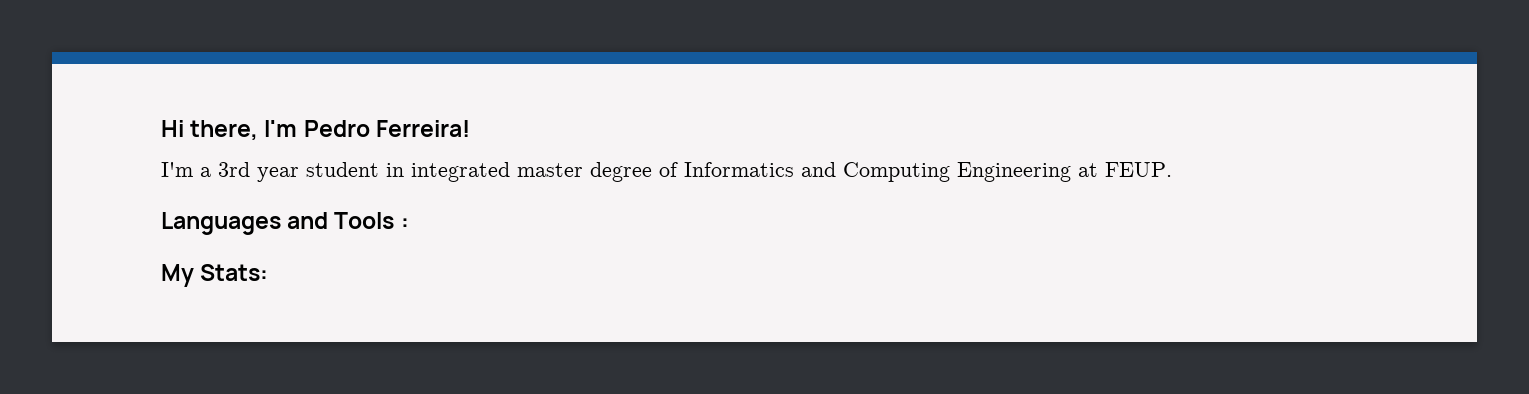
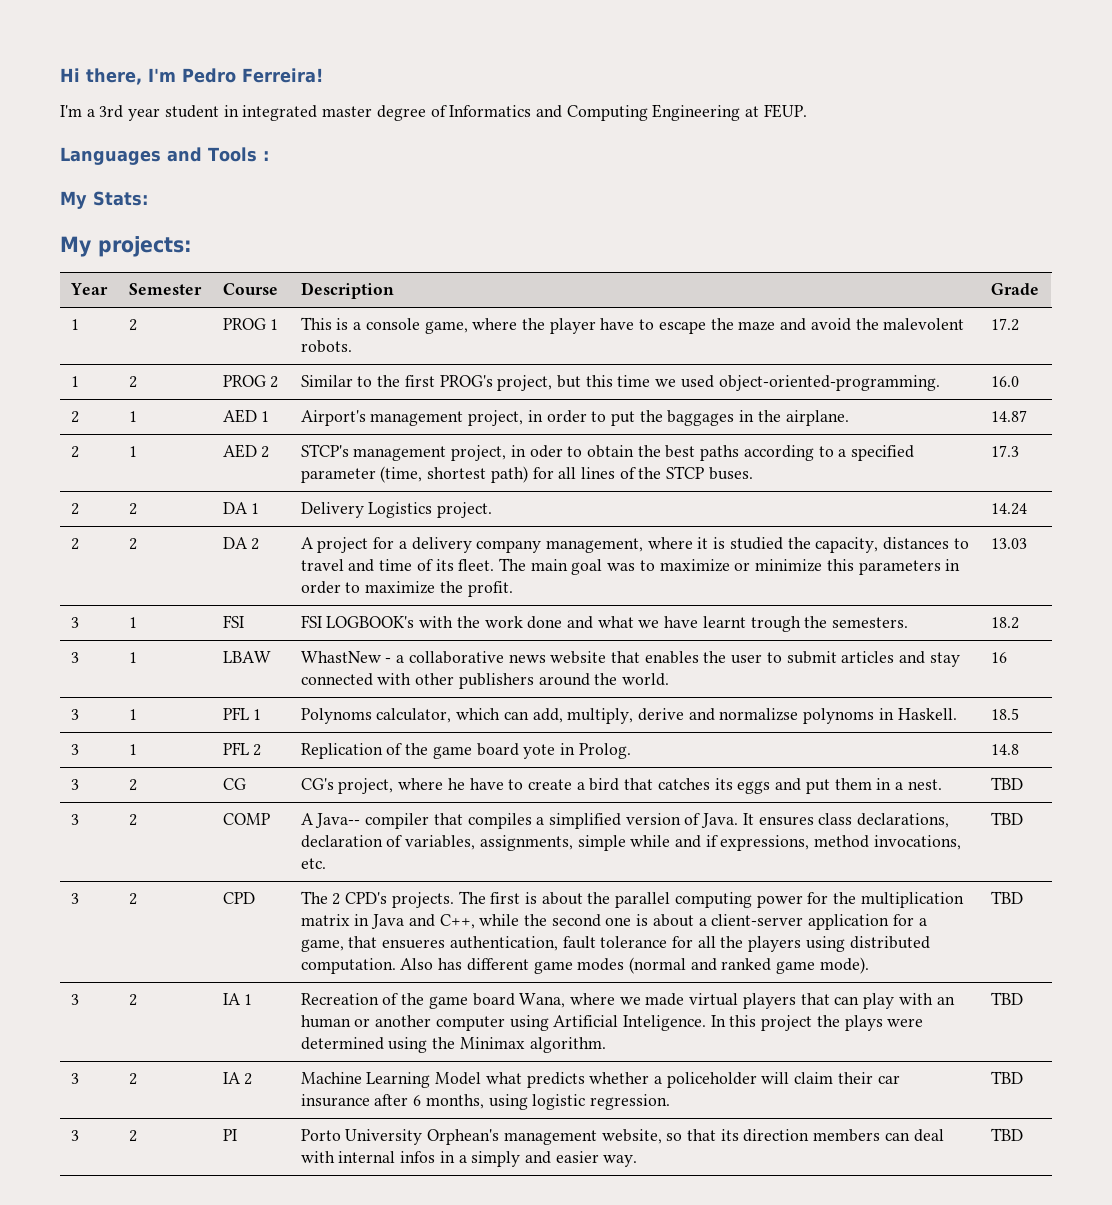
(269, 272) none -> [60,236,192,257] [69,283,108,295] [128,283,202,295] [222,283,278,295] [300,282,394,299] [990,283,1039,295] [70,319,79,330] [128,319,137,331] [222,318,279,330] [300,317,965,334] [300,340,352,353] [990,318,1019,331] [70,376,79,387] [128,376,137,388] [222,375,279,388] [300,375,940,391] [990,376,1019,387] [70,411,79,423] [128,411,137,422] [222,409,270,423] [300,410,849,426] [990,410,1027,422] [70,446,79,458] [128,446,137,457] [222,444,270,458] [300,444,915,461] [300,466,753,483] [990,445,1019,457] [70,503,79,515] [128,503,137,515] [222,502,260,514] [300,502,493,518] [990,503,1027,515] [70,538,79,550] [128,538,137,550] [222,537,260,550] [300,537,969,553] [300,558,961,575] [300,581,513,597] [990,538,1027,549] [70,617,79,628] [128,617,137,628] [222,615,244,628] [300,615,909,632] [990,617,1019,629] [70,652,79,663] [128,652,137,663] [222,651,271,663] [300,651,960,667] [300,673,670,689] [990,652,1007,663] [70,709,79,720] [128,709,137,720] [222,707,262,720] [300,708,957,724] [990,708,1019,720] [70,744,79,755] [128,744,137,755] [222,742,262,756] [300,743,631,759] [990,744,1019,755] [70,779,79,790] [128,779,137,791] [222,778,246,790] [300,778,942,794] [990,777,1023,790] [70,814,79,825] [128,814,137,826] [222,813,270,825] [300,813,950,829] [300,835,961,851] [300,858,326,869] [990,812,1023,825] [70,893,79,904] [128,893,137,905] [222,892,255,904] [300,891,964,908] [300,914,927,930] [300,936,930,952] [300,957,869,974] [990,891,1023,904] [70,994,79,1005] [128,994,137,1006] [222,993,253,1005] [300,993,955,1009] [300,1015,924,1031] [300,1037,606,1053] [990,992,1023,1005] [70,1073,79,1084] [128,1073,137,1085] [222,1072,253,1085] [300,1072,900,1088] [300,1094,671,1110] [990,1071,1023,1084] [70,1130,79,1141] [128,1130,137,1142] [222,1129,237,1141] [300,1129,944,1145] [300,1151,638,1167] [990,1128,1023,1141] // My projects: // Year | Semester | Course | Description | Grade // 1 | 2 | PROG 1 | This is a console game, where the player have to escape the maze and avoid the malevolent robots. | 17.2 // 1 | 2 | PROG 2 | Similar to the first PROG's project, but this time we used object-oriented-programming. | 16.0 // 2 | 1 | AED 1 | Airport's management project, in order to put the baggages in the airplane. | 14.87 // 2 | 1 | AED 2 | STCP's management project, in oder to obtain the best paths according to a specified parameter (time, shortest path) for all lines of the STCP buses. | 17.3 // 2 | 2 | DA 1 | Delivery Logistics project. | 14.24 // 2 | 2 | DA 2 | A project for a delivery company management, where it is studied the capacity, distances to travel and time of its fleet. The main goal was to maximize or minimize this parameters in order to maximize the profit. | 13.03 // 3 | 1 | FSI | FSI LOGBOOK's with the work done and what we have learnt trough the semesters. | 18.2 // 3 | 1 | LBAW | WhastNew - a collaborative news website that enables the user to submit articles and stay connected with other publishers around the world. | 16 // 3 | 1 | PFL 1 | Polynoms calculator, which can add, multiply, derive and normalizse polynoms in Haskell. | 18.5 // 3 | 1 | PFL 2 | Replication of the game board yote in Prolog. | 14.8 // 3 | 2 | CG | CG's project, where he have to create a bird that catches its eggs and put them in a nest. | TBD // 3 | 2 | COMP | A Java-- compiler that compiles a simplified version of Java. It ensures class declarations, declaration of variables, assignments, simple while and if expressions, method invocations, etc. | TBD // 3 | 2 | CPD | The 2 CPD's projects. The first is about the parallel computing power for the multiplication matrix in Java and C++, while the second one is about a client-server application for a game, that ensueres authentication, fault tolerance for all the players using distributed computation. Also has different game modes (normal and ranked game mode). | TBD // 3 | 2 | IA 1 | Recreation of the game board Wana, where we made virtual players that can play with an human or another computer using Artificial Inteligence. In this project the plays were determined using the Minimax algorithm. | TBD // 3 | 2 | IA 2 | Machine Learning Model what predicts whether a policeholder will claim their car insurance after 6 months, using logistic regression. | TBD // 3 | 2 | PI | Porto University Orphean's management website, so that its direction members can deal with internal infos in a simply and easier way. | TBD

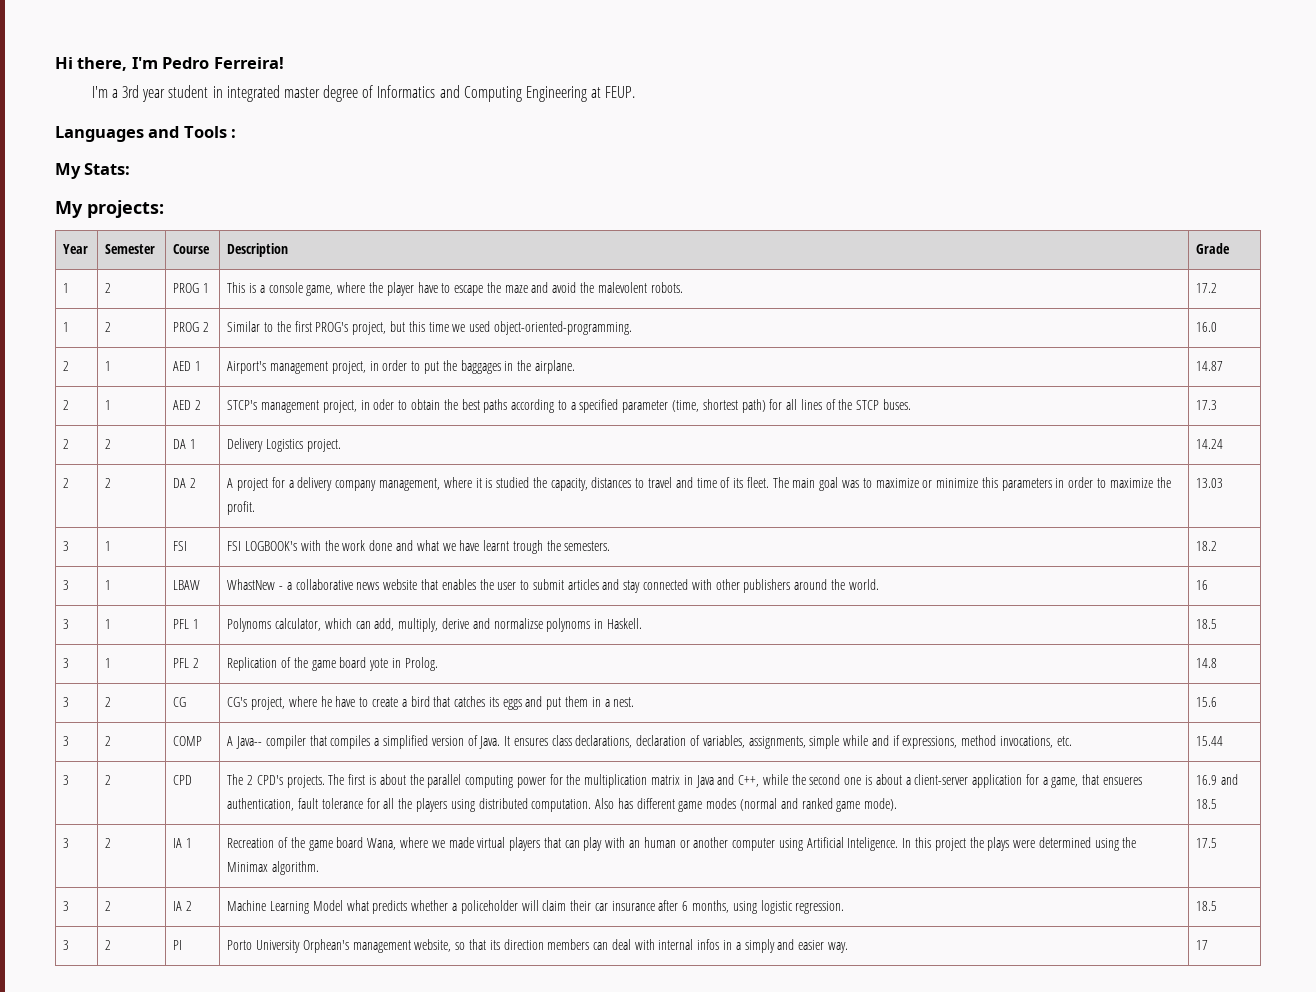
[990,777,1023,790] TBD -> [1196,697,1218,707] 15.6
[990,812,1023,825] TBD -> [1196,736,1224,746] 15.44
[990,891,1023,904] TBD -> [1196,774,1239,785] [1196,799,1218,809] 16.9 and 18.5
[990,992,1023,1005] TBD -> [1196,838,1218,848] 17.5
[990,1071,1023,1084] TBD -> [1196,901,1218,911] 18.5
[990,1128,1023,1141] TBD -> [1196,940,1209,950] 17

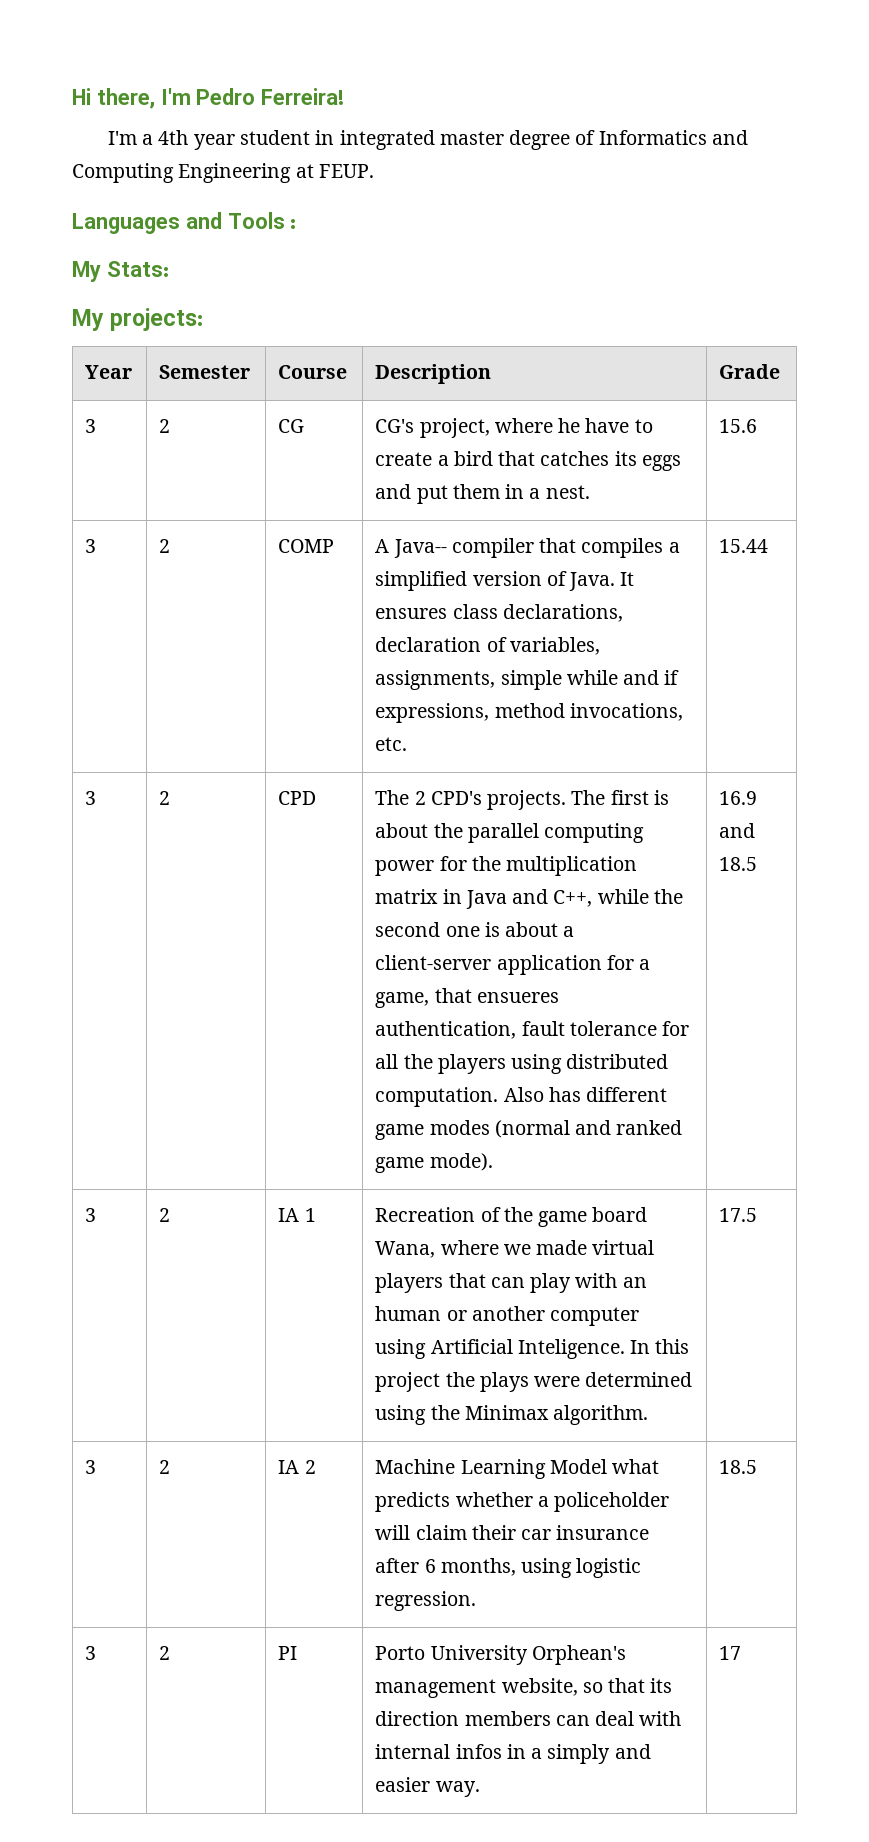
[122,85,140,98] 3rd -> [158,130,189,145] 4th
[63,283,70,293] [105,283,112,293] [173,283,210,293] [227,282,683,296] [1196,283,1218,293] [63,322,70,332] [105,322,112,332] [173,322,210,332] [227,321,632,335] [1196,322,1218,332] [63,361,70,371] [105,361,112,371] [173,361,202,371] [227,360,575,374] [1196,361,1224,371] [63,400,70,410] [105,400,112,410] [173,400,202,410] [227,399,911,413] [1196,400,1218,410] [63,439,70,449] [105,439,112,449] [173,439,197,449] [227,438,341,452] [1196,439,1224,449] [63,478,70,488] [105,478,112,488] [173,478,197,488] [227,477,1171,491] [227,501,256,515] [1196,478,1224,488] [63,541,70,551] [105,541,112,551] [173,541,188,551] [227,540,611,554] [1196,541,1218,551] [63,580,70,590] [105,580,112,590] [173,580,201,590] [227,579,879,593] [1196,580,1209,590] [63,619,70,629] [105,619,112,629] [173,619,200,629] [227,618,642,632] [1196,619,1218,629] [63,658,70,668] [105,658,112,668] [173,658,200,668] [227,657,438,671] [1196,658,1218,668] // 1 | 2 | PROG 1 | This is a console game, where the player have to escape the maze and avoid the malevolent robots. | 17.2 // 1 | 2 | PROG 2 | Similar to the first PROG's project, but this time we used object-oriented-programming. | 16.0 // 2 | 1 | AED 1 | Airport's management project, in order to put the baggages in the airplane. | 14.87 // 2 | 1 | AED 2 | STCP's management project, in oder to obtain the best paths according to a specified parameter (time, shortest path) for all lines of the STCP buses. | 17.3 // 2 | 2 | DA 1 | Delivery Logistics project. | 14.24 // 2 | 2 | DA 2 | A project for a delivery company management, where it is studied the capacity, distances to travel and time of its fleet. The main goal was to maximize or minimize this parameters in order to maximize the profit. | 13.03 // 3 | 1 | FSI | FSI LOGBOOK's with the work done and what we have learnt trough the semesters. | 18.2 // 3 | 1 | LBAW | WhastNew - a collaborative news website that enables the user to submit articles and stay connected with other publishers around the world. | 16 // 3 | 1 | PFL 1 | Polynoms calculator, which can add, multiply, derive and normalizse polynoms in Haskell. | 18.5 // 3 | 1 | PFL 2 | Replication of the game board yote in Prolog. | 14.8 -> (781, 371) none

